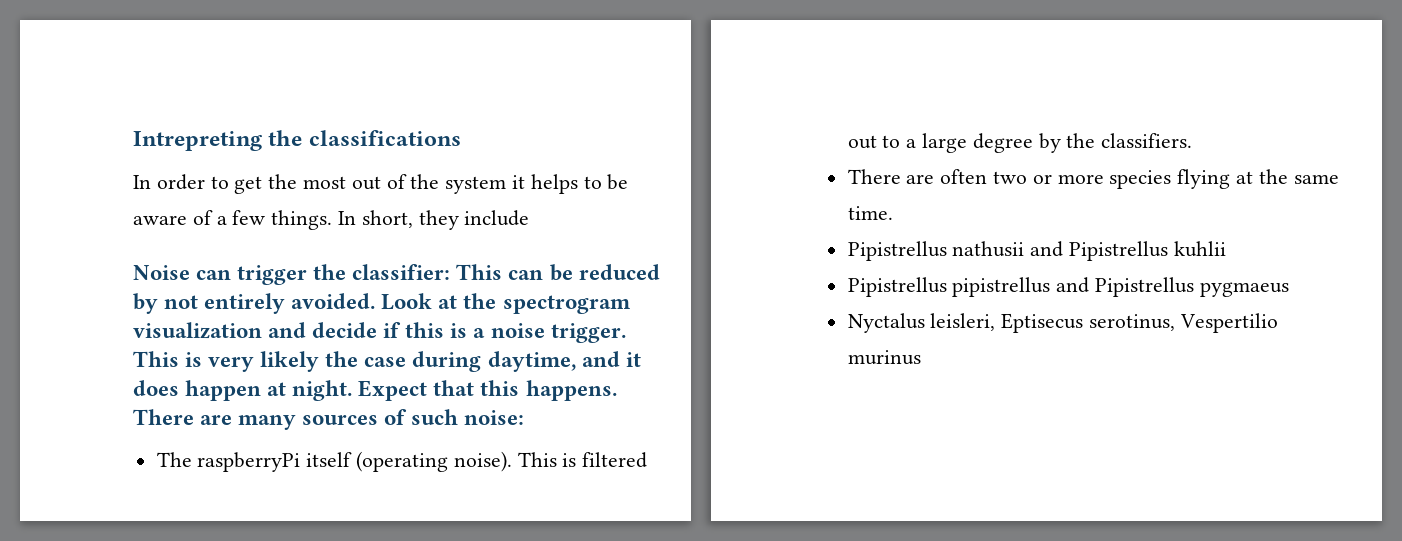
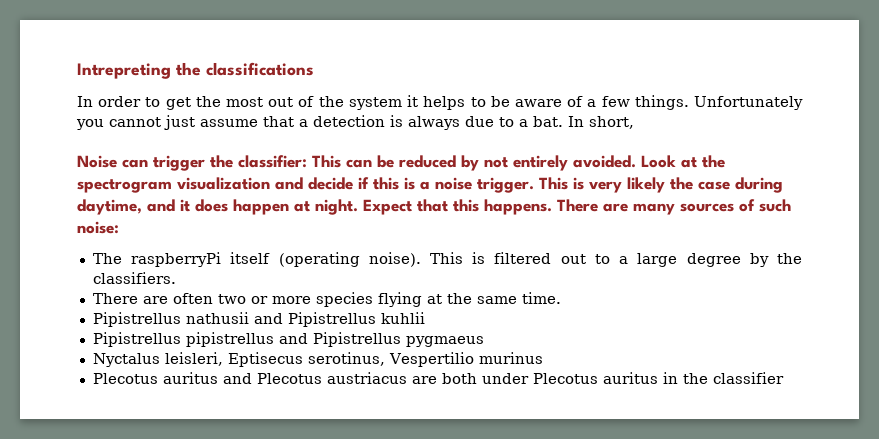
(333, 220) none -> [694,96,804,110] [76,115,563,130] Unfortunately you cannot just assume that a detection is always due to a bat.
[418,210,530,230] they include -> (634, 122) none
(921, 357) none -> [92,372,784,384] // Plecotus auritus and Plecotus austriacus are both under Plecotus auritus in the classifier

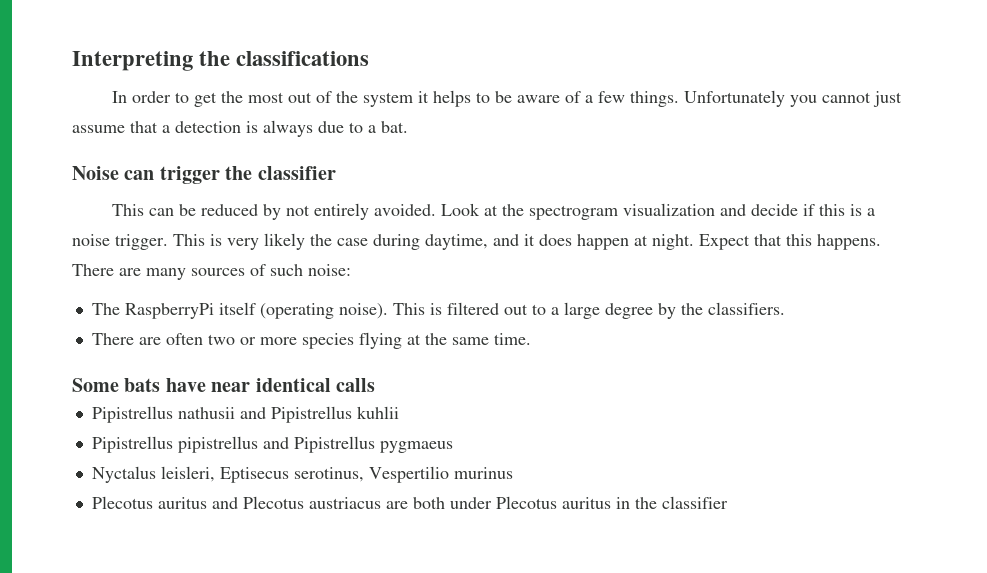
[77,63,171,79] Intrepreting -> [72,51,193,71] Interpreting
[568,116,634,129] In short, -> (408, 127) none
[238,155,307,168] classifier: -> [257,166,336,180] classifier //
[131,252,222,267] raspberryPi -> [124,303,214,319] RaspberryPi
(561, 298) none -> [72,378,375,392] // Some bats have near identical calls

